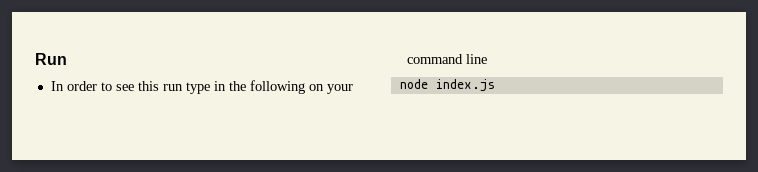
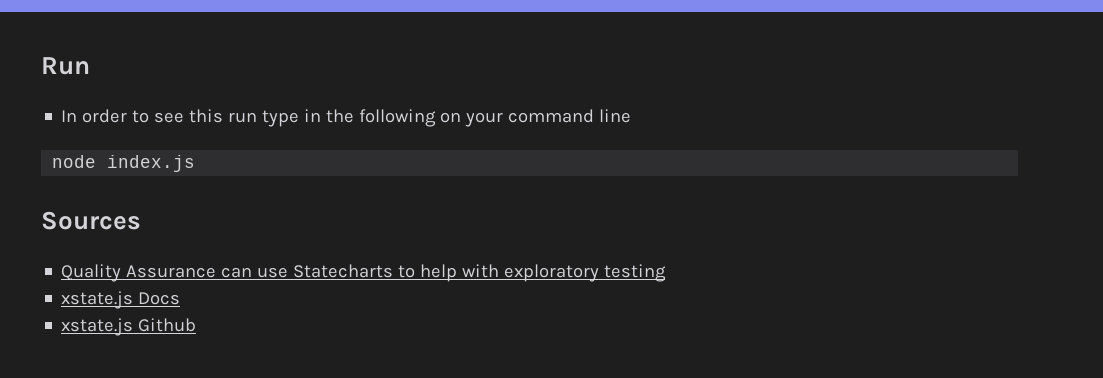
(495, 85) none -> [41,211,141,230] [61,264,667,282] [61,291,181,309] [61,318,197,336] // Sources // Quality Assurance can use Statecharts to help with exploratory testing // xstate.js Docs // xstate.js Github

